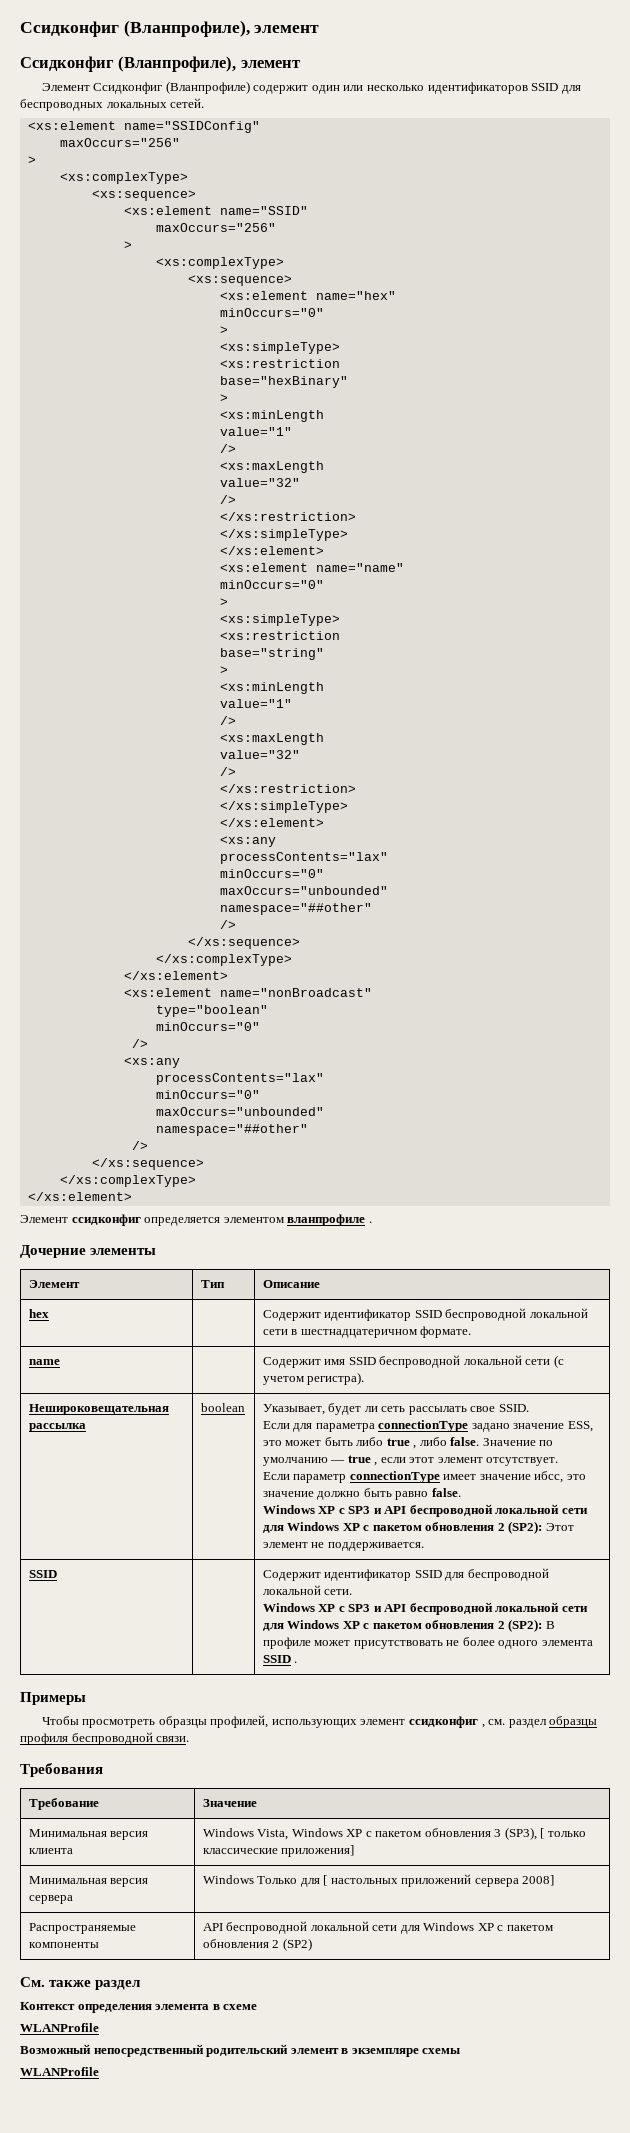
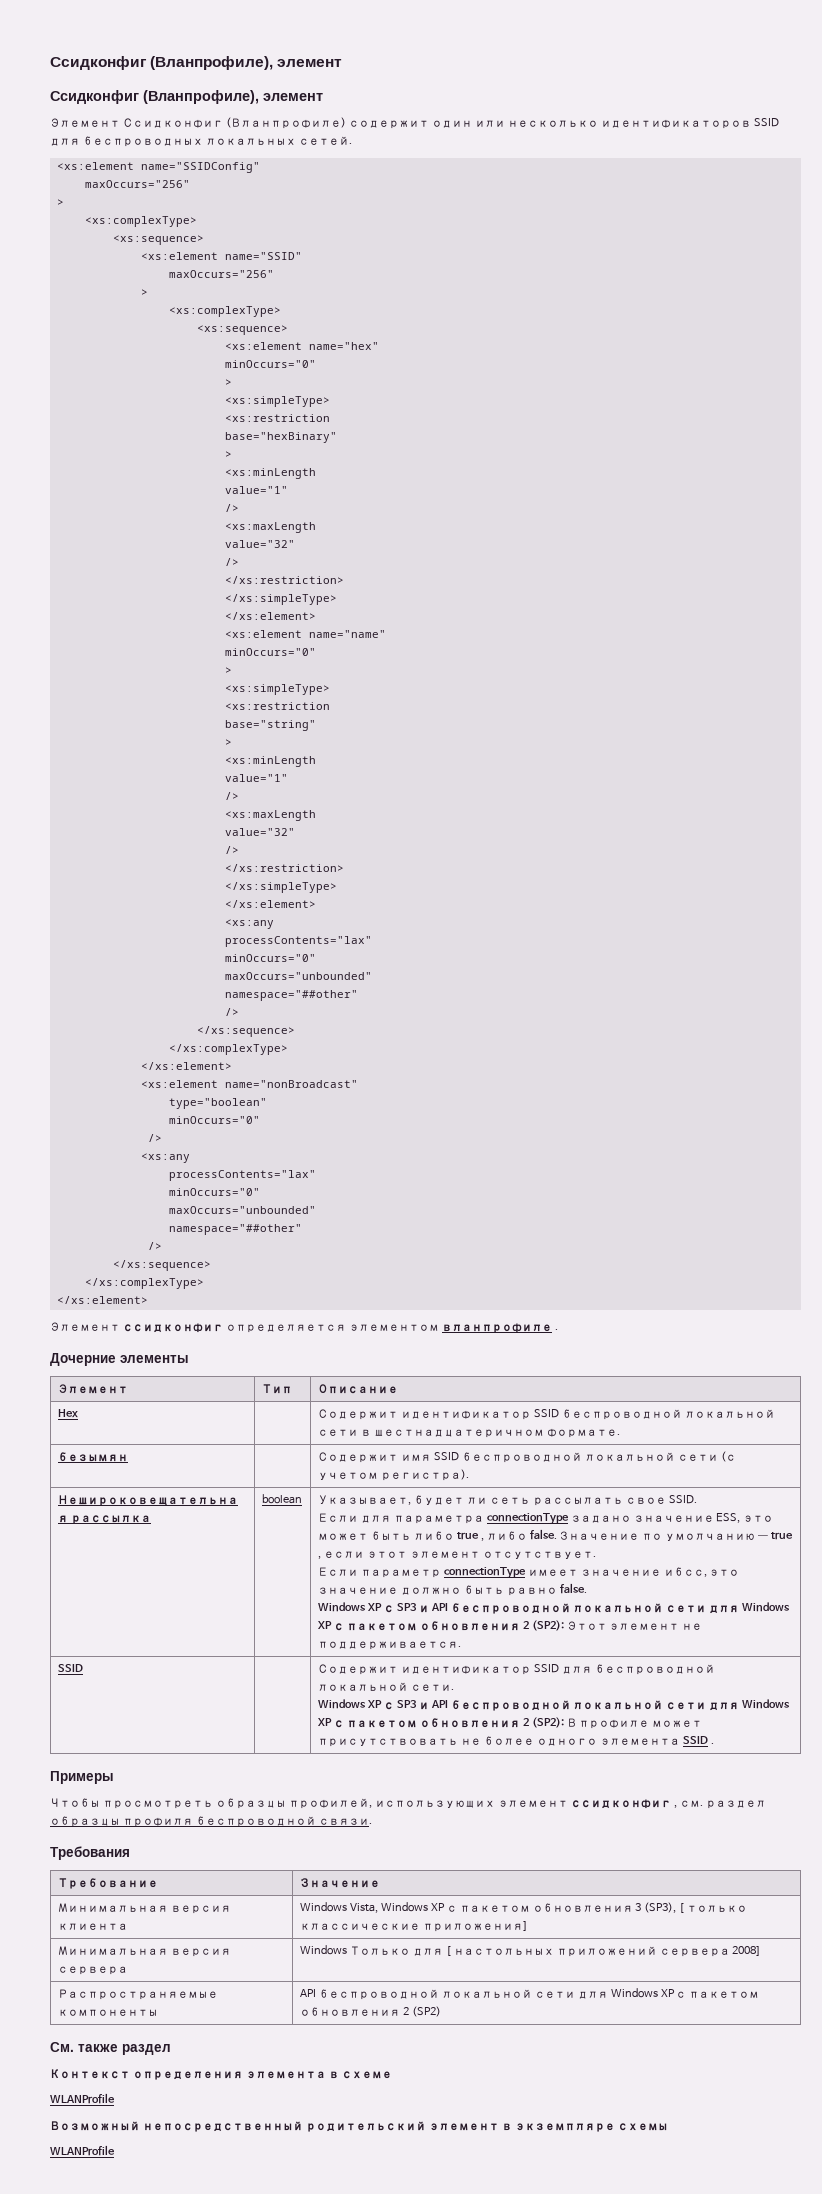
[28,1309,49,1318] hex -> [57,1409,78,1418] Hex
[28,1359,60,1365] name -> [57,1452,128,1462] безымян

